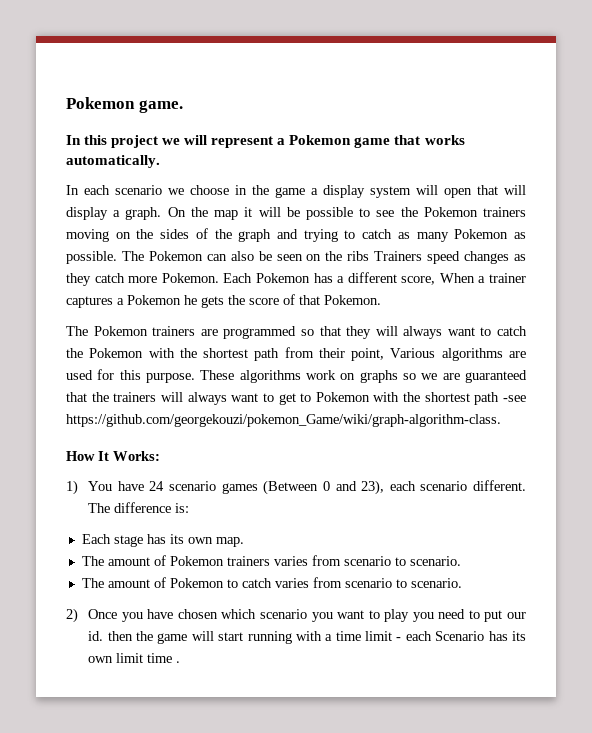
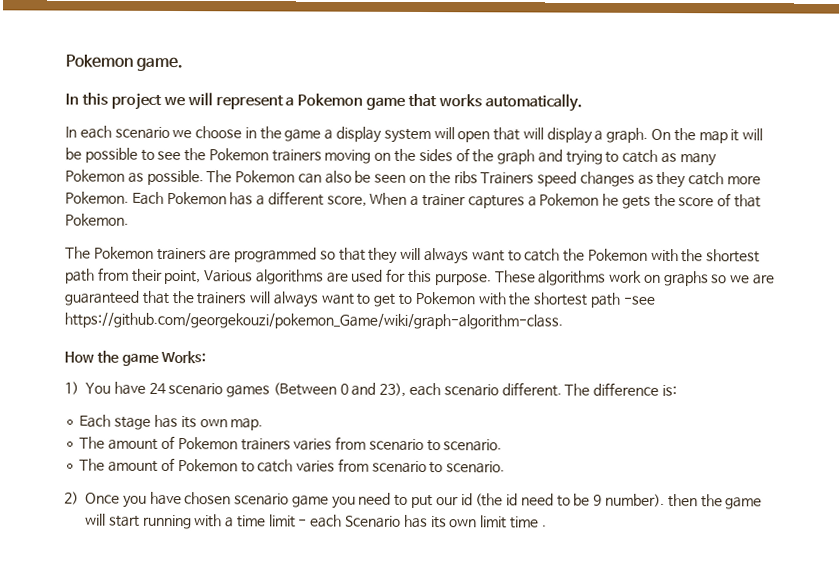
[98,451,109,461] It -> [96,350,159,366] the game
[221,609,410,622] which scenario you want to play -> [234,493,329,508] scenario game
[88,631,104,641] id. -> [460,493,666,507] id (the id need to be 9 number).

